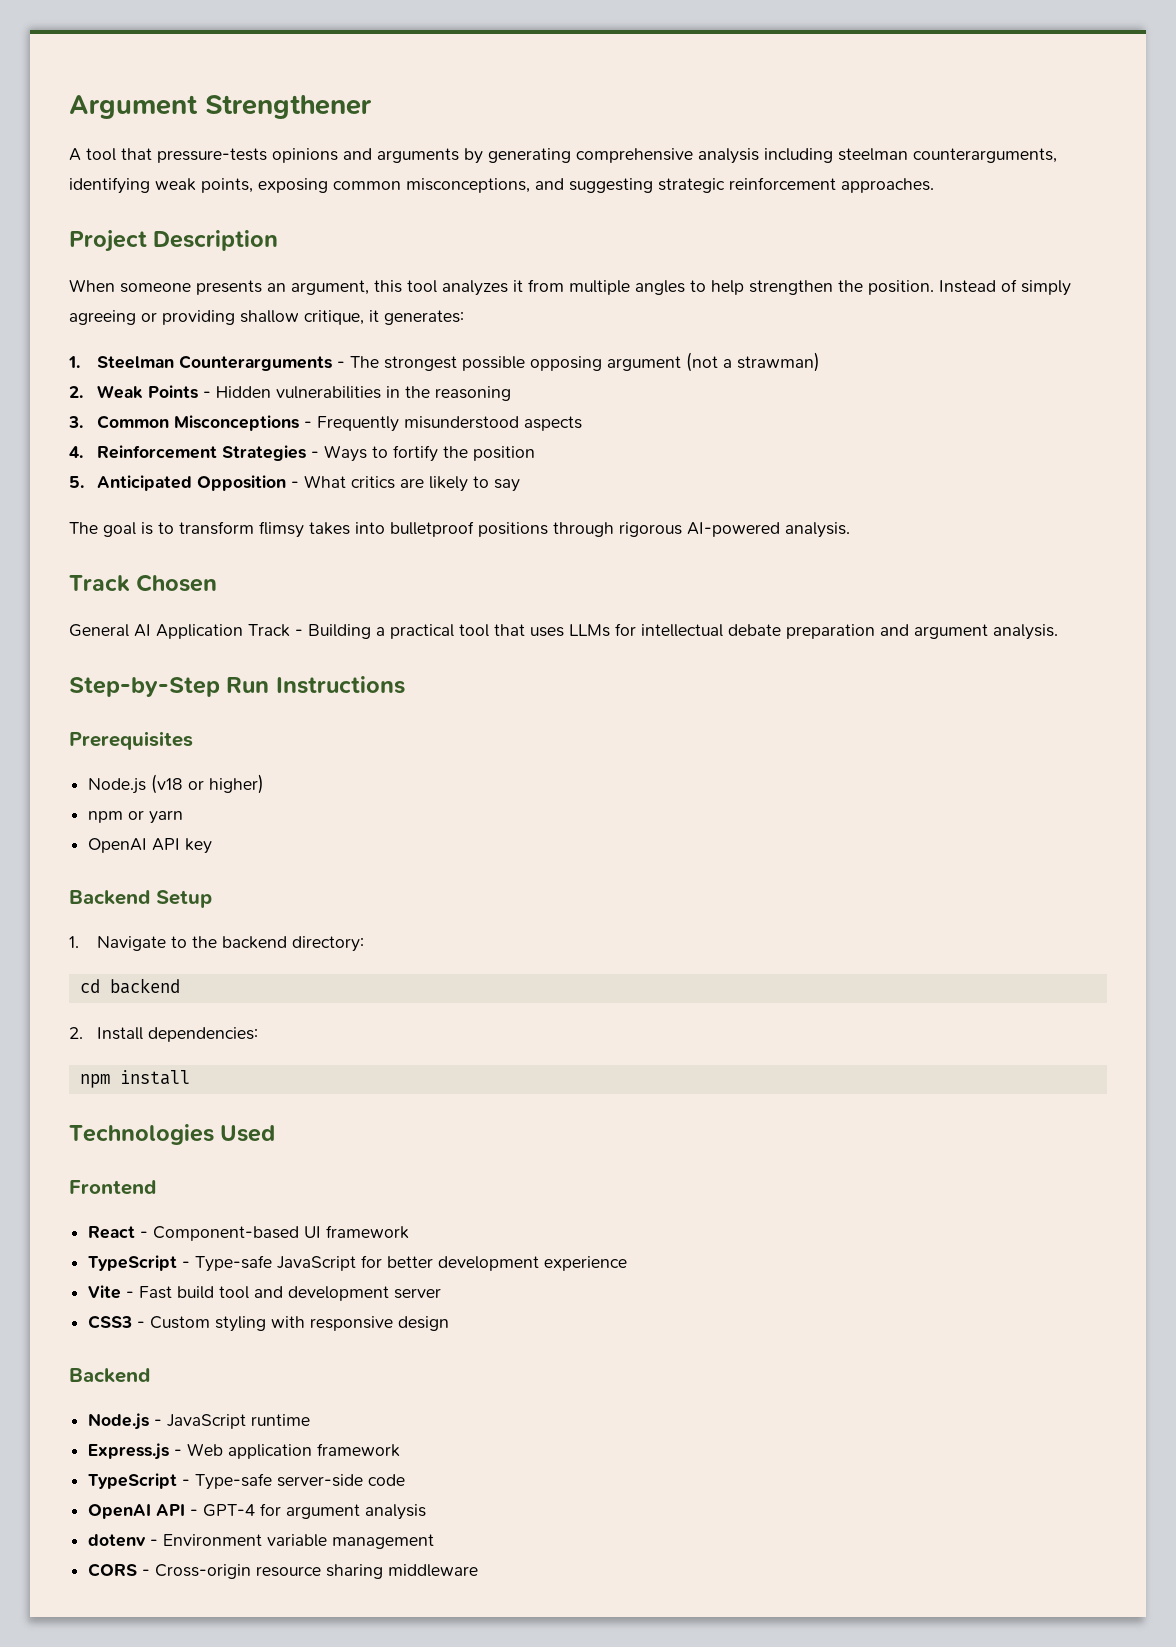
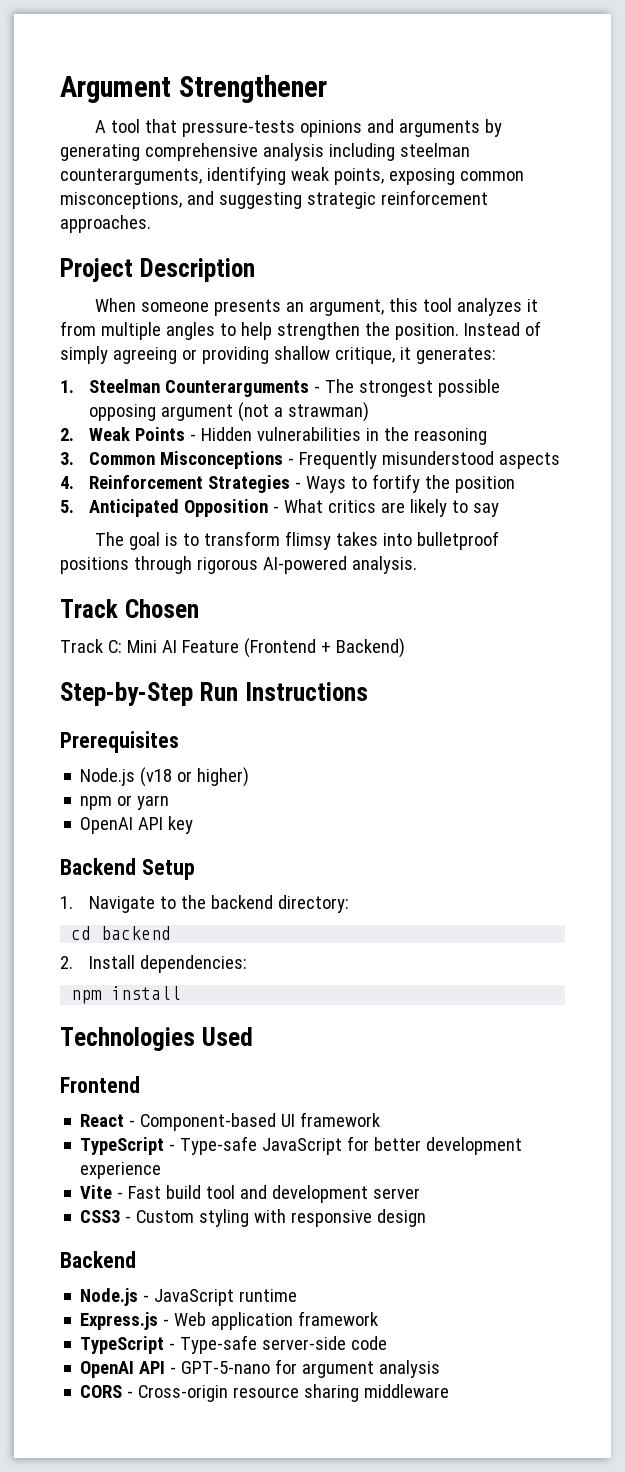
[69,623,1058,640] General AI Application Track - Building a practical tool that uses LLMs for intellectual debate preparation and argument analysis. -> [60,638,405,658] Track C: Mini AI Feature (Frontend + Backend)
[203,1504,256,1517] GPT-4 -> [181,1361,271,1374] GPT-5-nano
[88,1534,435,1549] // dotenv - Environment variable management -> (441, 1369) none

